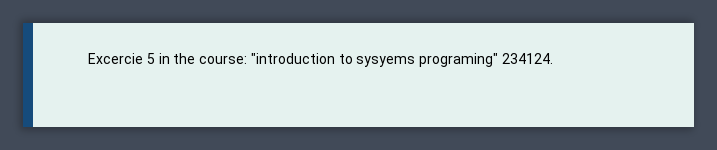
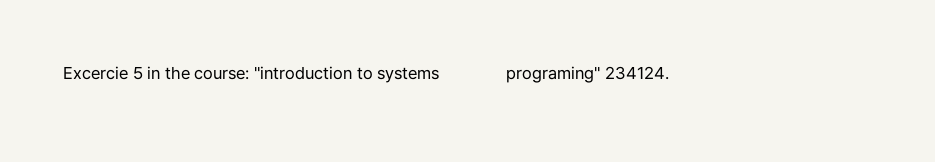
[356,56,416,67] sysyems -> [377,67,440,83] systems

